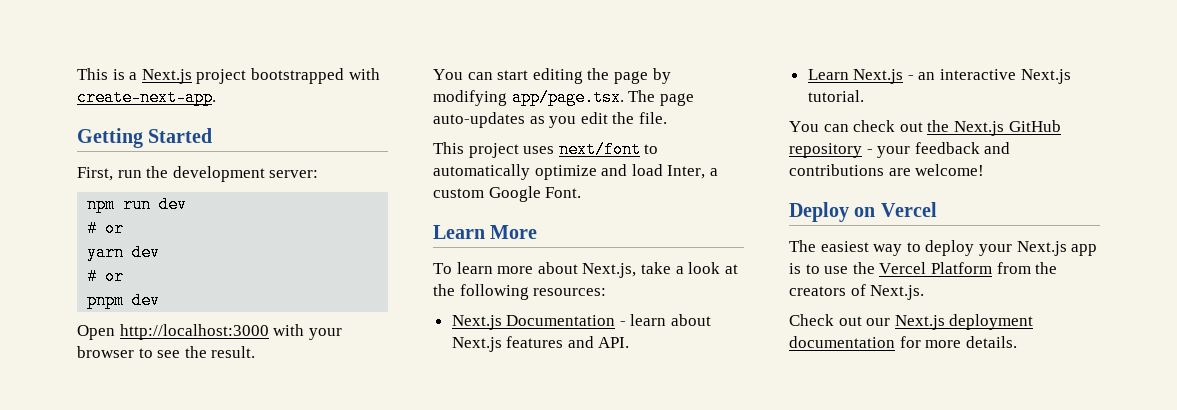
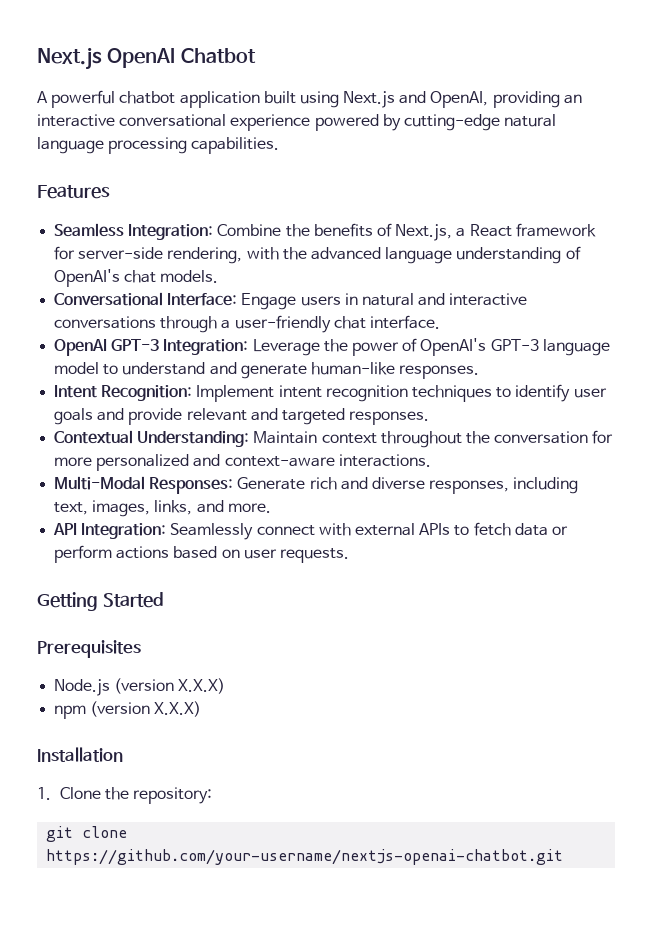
[77,68,380,84] [77,89,216,106] [77,128,213,148] [77,166,319,182] [87,196,188,213] [87,220,125,237] [87,244,161,261] [87,268,125,285] [87,292,161,309] [77,324,342,340] [77,346,256,358] [433,68,671,84] [433,89,694,106] [433,112,667,128] [433,141,659,158] [433,164,718,180] [433,186,582,202] [433,225,538,239] [433,262,738,278] [433,284,607,300] [451,314,712,330] [451,336,630,352] [807,69,1071,84] [807,90,864,102] [789,120,1061,136] [789,142,1011,158] [789,164,985,176] [789,202,937,222] [789,240,1098,256] [789,262,1058,274] [789,284,925,300] [789,314,1034,330] [789,336,1017,348] This is a Next.js project bootstrapped with create-next-app. // Getting Started // First, run the development server: // npm run dev // # or // yarn dev // # or // pnpm dev // Open http://localhost:3000 with your browser to see the result. // You can start editing the page by modifying app/page.tsx. The page auto-updates as you edit the file. // This project uses next/font to automatically optimize and load Inter, a custom Google Font. // Learn More // To learn more about Next.js, take a look at the following resources: // Next.js Documentation - learn about Next.js features and API. // Learn Next.js - an interactive Next.js tutorial. // You can check out the Next.js GitHub repository - your feedback and contributions are welcome! // Deploy on Vercel // The easiest way to deploy your Next.js app is to use the Vercel Platform from the creators of Next.js. // Check out our Next.js deployment documentation for more details. -> [37,47,256,70] [37,90,582,108] [37,114,557,131] [37,137,280,154] [37,185,110,199] [54,223,596,241] [54,246,581,264] [54,269,219,287] [54,292,528,310] [54,315,440,333] [54,338,610,356] [54,362,480,379] [54,384,607,402] [54,408,430,425] [54,430,614,448] [54,454,431,471] [54,476,579,494] [54,500,271,517] [53,522,568,540] [54,545,349,563] [37,592,164,611] [37,640,141,658] [54,678,226,696] [54,701,202,719] [37,747,123,762] [37,787,213,804] [46,826,128,842] [46,849,564,865] Next.js OpenAI Chatbot // A powerful chatbot application built using Next.js and OpenAI, providing an interactive conversational experience powered by cutting-edge natural language processing capabilities. // Features // Seamless Integration: Combine the benefits of Next.js, a React framework for server-side rendering, with the advanced language understanding of OpenAI's chat models. // Conversational Interface: Engage users in natural and interactive conversations through a user-friendly chat interface. // OpenAI GPT-3 Integration: Leverage the power of OpenAI's GPT-3 language model to understand and generate human-like responses. // Intent Recognition: Implement intent recognition techniques to identify user goals and provide relevant and targeted responses. // Contextual Understanding: Maintain context throughout the conversation for more personalized and context-aware interactions. // Multi-Modal Responses: Generate rich and diverse responses, including text, images, links, and more. // API Integration: Seamlessly connect with external APIs to fetch data or perform actions based on user requests. // Getting Started // Prerequisites // Node.js (version X.X.X) // npm (version X.X.X) // Installation // 1. Clone the repository: // git clone https://github.com/your-username/nextjs-openai-chatbot.git

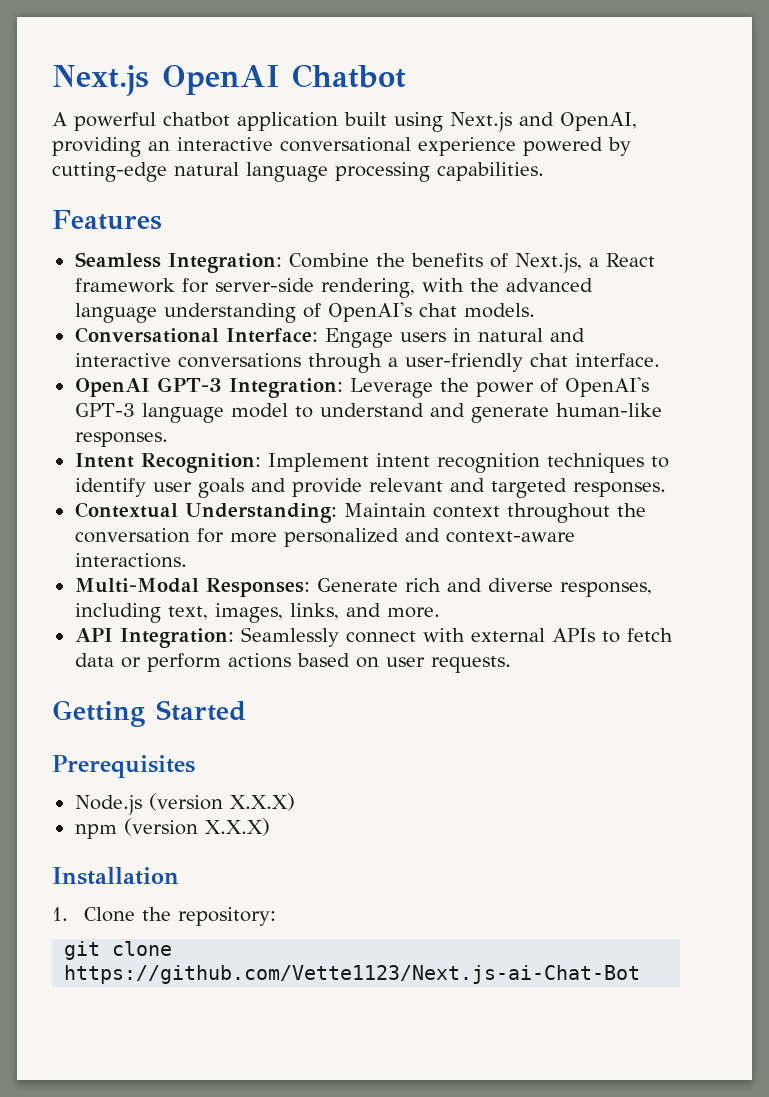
[46,849,564,865] https://github.com/your-username/nextjs-openai-chatbot.git -> [64,965,641,984] https://github.com/Vette1123/Next.js-ai-Chat-Bot

